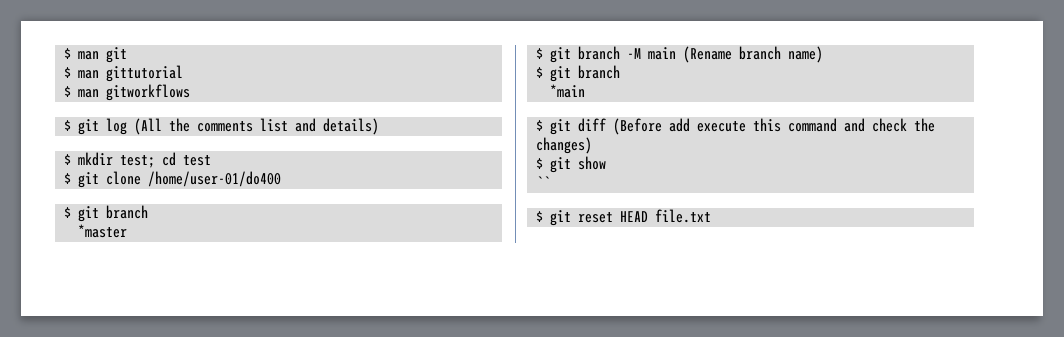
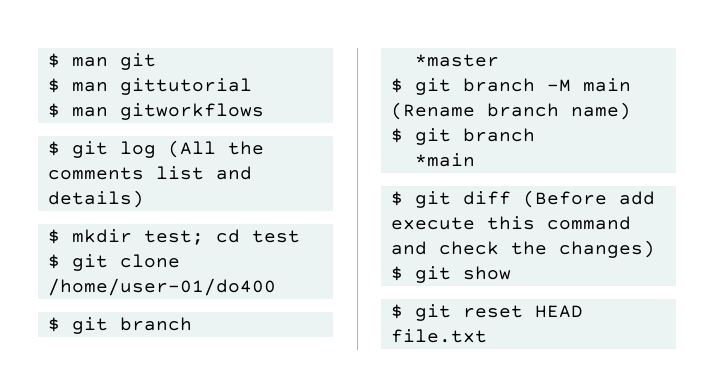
[536,176,551,188] // `` -> (512, 273) none

